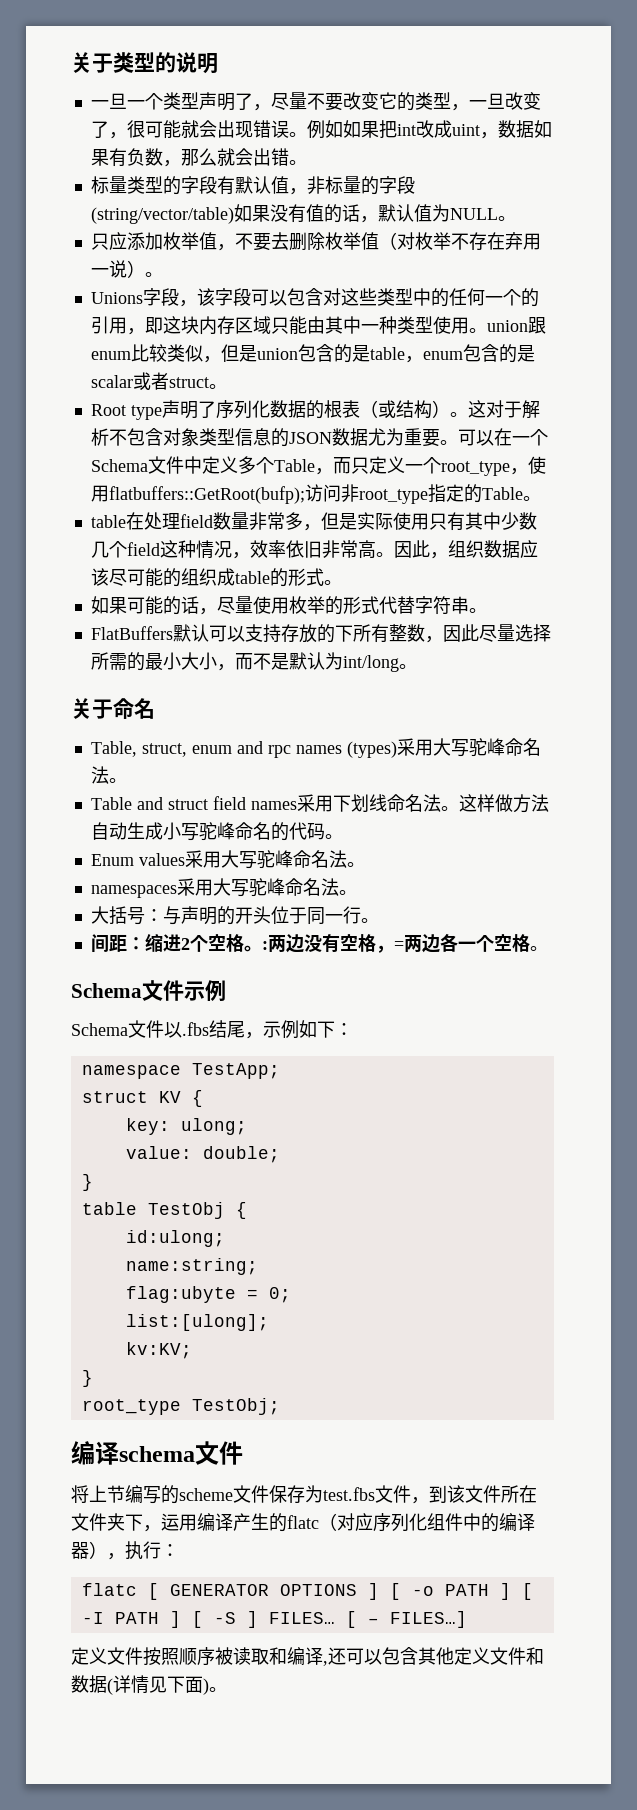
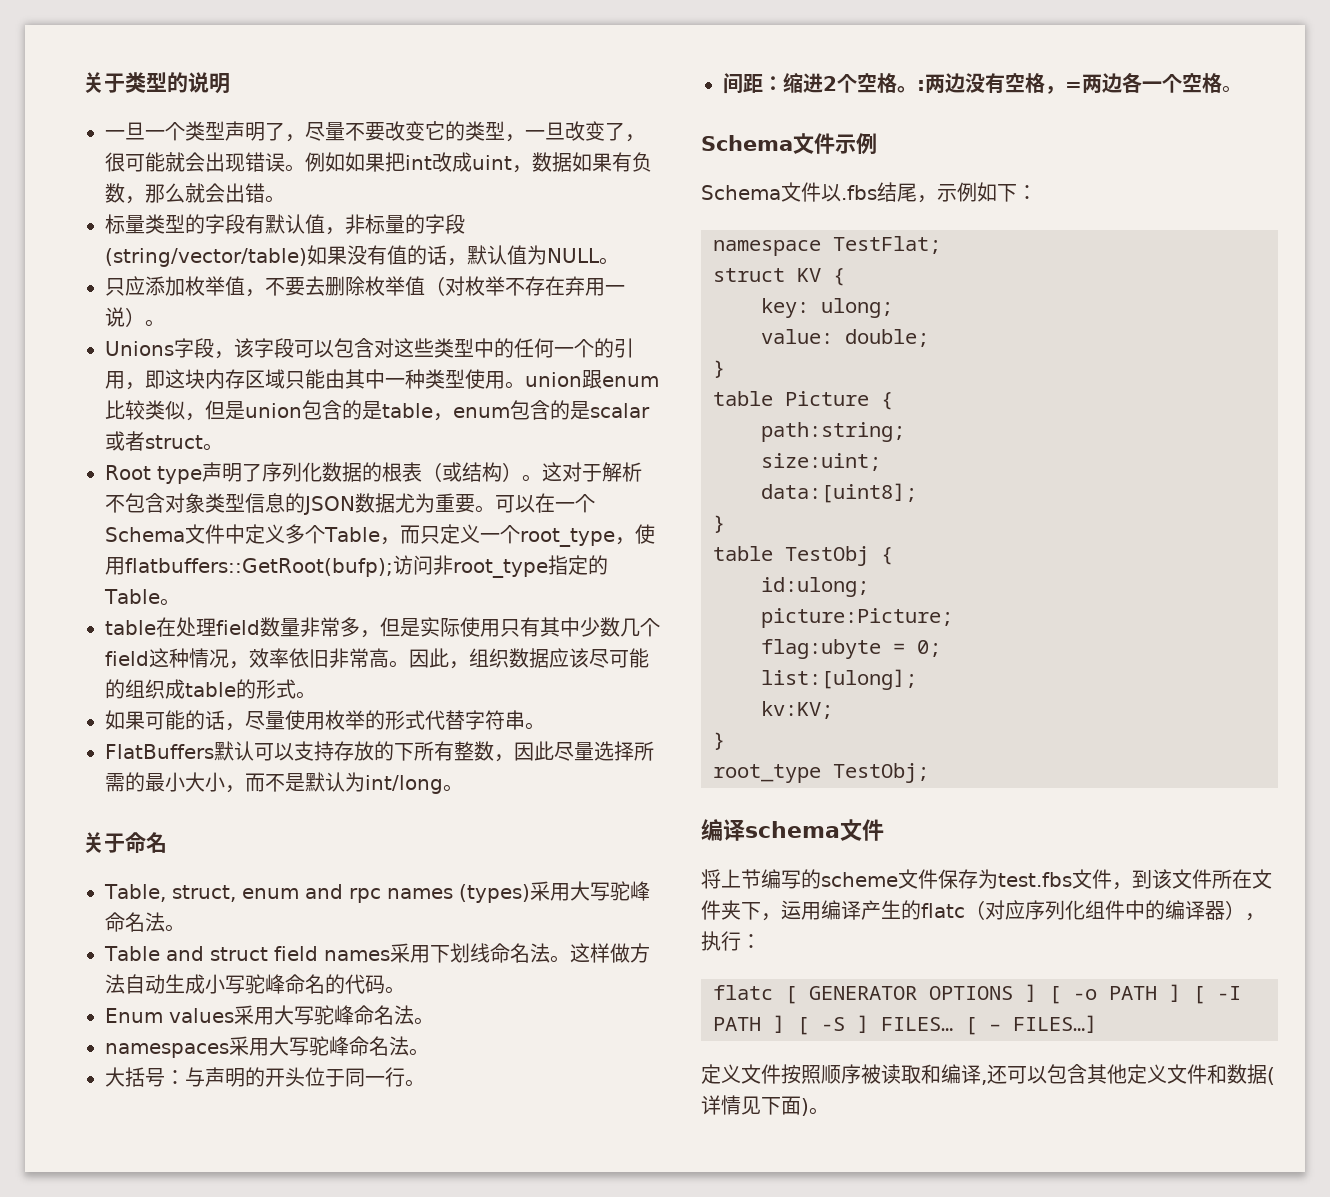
[191,1063,280,1079] TestApp; -> [833,236,941,254] TestFlat;
(93, 1182) none -> [713,391,893,410] [761,422,905,442] [761,453,881,471] [761,483,917,503] [713,515,725,533] // table Picture { // path:string; // size:uint; // data:[uint8]; // }
[125,1258,258,1275] name:string; -> [761,608,953,628] picture:Picture;

